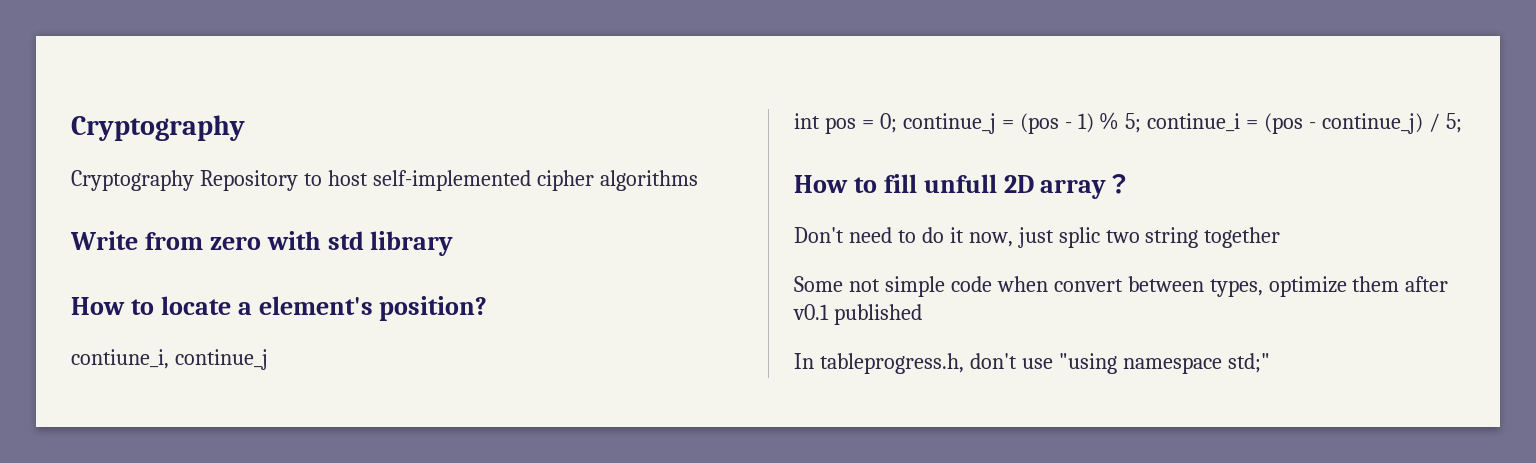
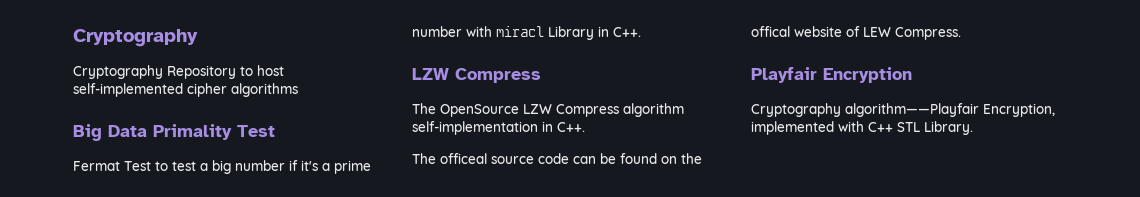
[70,231,454,256] [71,296,488,321] [71,349,268,370] [794,112,1462,134] [794,173,1133,199] [794,227,1281,248] [794,276,1449,297] [793,304,922,325] [794,353,1270,374] Write from zero with std library // How to locate a element's position? // contiune_i, continue_j // int pos = 0; continue_j = (pos - 1) % 5; continue_i = (pos - continue_j) / 5; // How to fill unfull 2D array？ // Don't need to do it now, just splic two string together // Some not simple code when convert between types, optimize them after v0.1 published // In tableprogress.h, don't use "using namespace std;" -> [73,124,275,141] [73,160,371,174] [412,26,641,40] [412,68,541,83] [412,103,684,117] [412,121,585,135] [412,153,702,164] [751,26,961,40] [751,67,912,83] [751,103,1055,117] [751,121,973,135] Big Data Primality Test // Fermat Test to test a big number if it's a prime number with miracl Library in C++. // LZW Compress // The OpenSource LZW Compress algorithm self-implementation in C++. // The officeal source code can be found on the offical website of LEW Compress. // Playfair Encryption // Cryptography algorithm——Playfair Encryption, implemented with C++ STL Library.

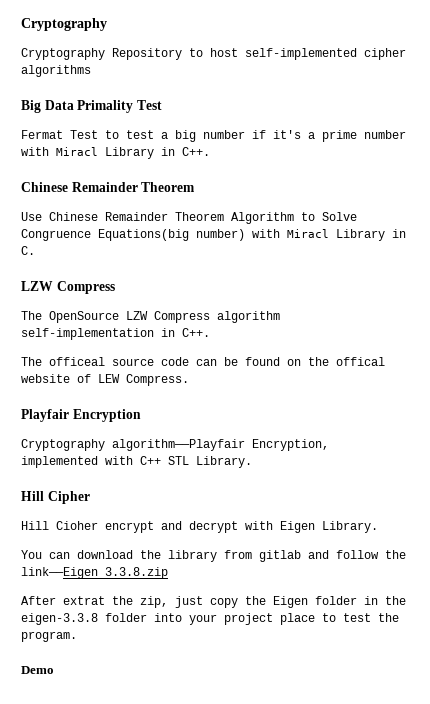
[496,26,544,37] miracl -> [56,147,98,156] Miracl
(641, 32) none -> [21,182,196,192] [21,212,357,224] [21,229,406,241] [21,246,35,255] // Chinese Remainder Theorem // Use Chinese Remainder Theorem Algorithm to Solve Congruence Equations(big number) with Miracl Library in C.
(973, 128) none -> [21,491,90,504] [21,521,378,533] [21,550,406,562] [21,567,168,579] [21,596,406,608] [21,613,399,625] [21,631,77,642] [21,666,54,674] // Hill Cipher // Hill Cioher encrypt and decrypt with Eigen Library. // You can download the library from gitlab and follow the link——Eigen 3.3.8.zip // After extrat the zip, just copy the Eigen folder in the eigen-3.3.8 folder into your project place to test the program. // Demo

